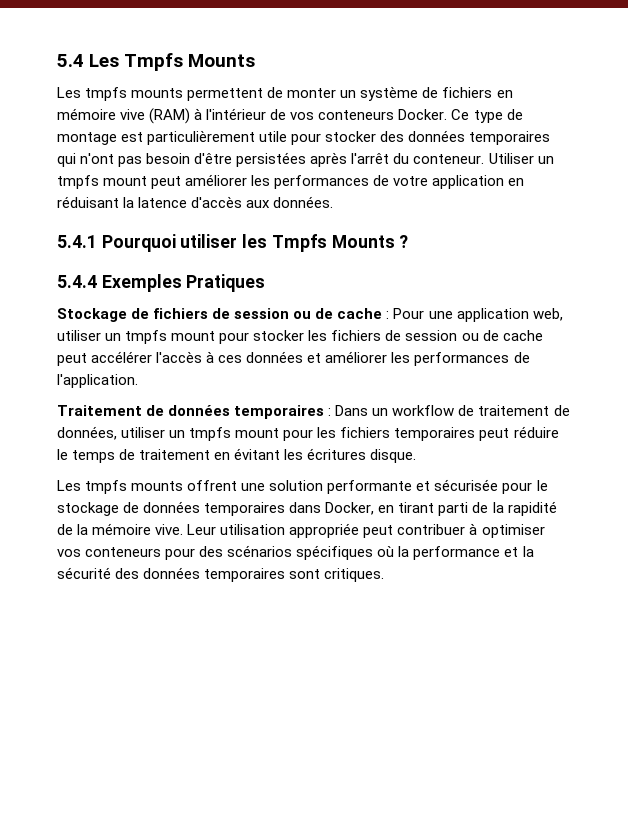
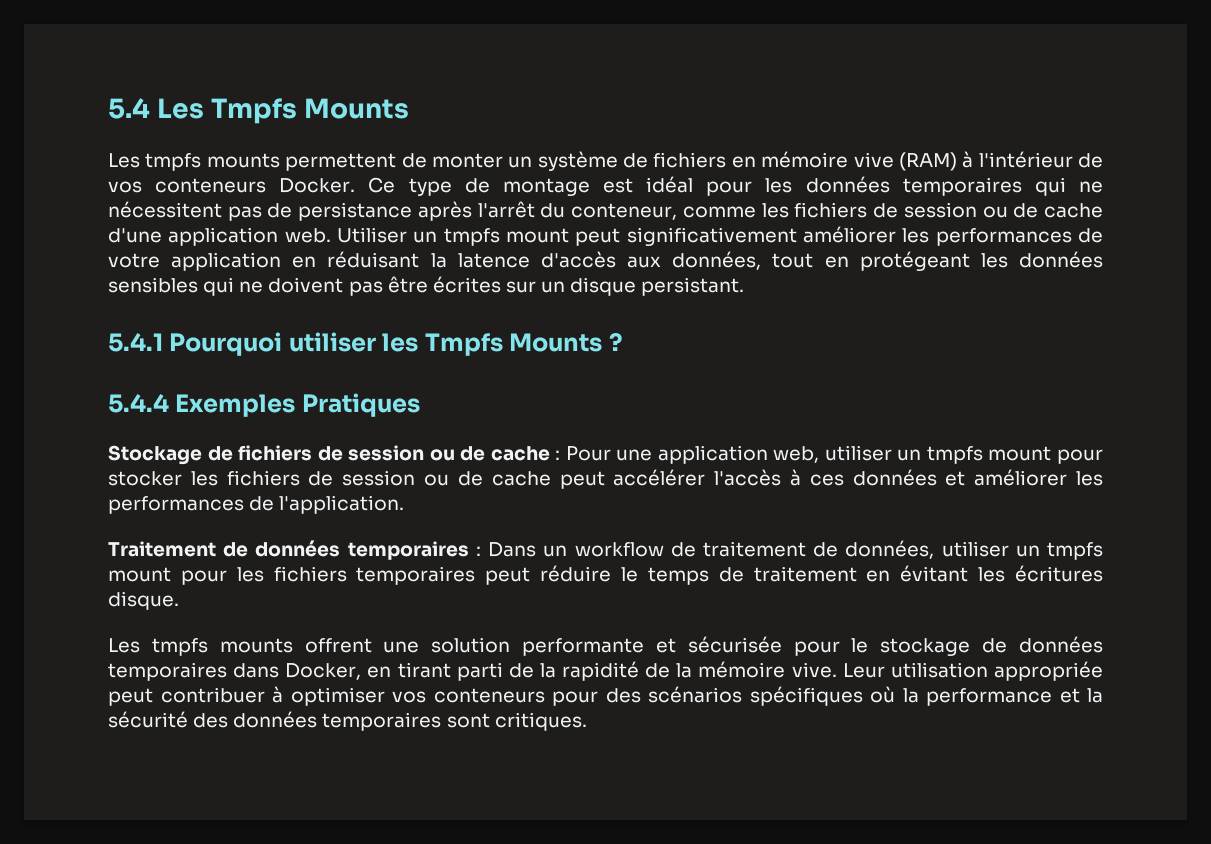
[147,130,551,145] [57,152,485,167] particulièrement utile pour stocker des données temporaires qui n'ont pas besoin d'être persistées après l'arrêt du conteneur. -> [646,176,1103,196] [108,201,1104,221] [108,227,331,246] idéal pour les données temporaires qui ne nécessitent pas de persistance après l'arrêt du conteneur, comme les fichiers de session ou de cache d'une application web.
(182, 182) none -> [626,227,797,246] significativement
[273,196,334,208] données. -> [672,251,1104,271] [108,276,745,296] données, tout en protégeant les données sensibles qui ne doivent pas être écrites sur un disque persistant.

